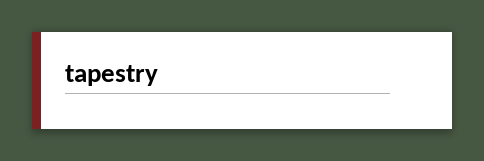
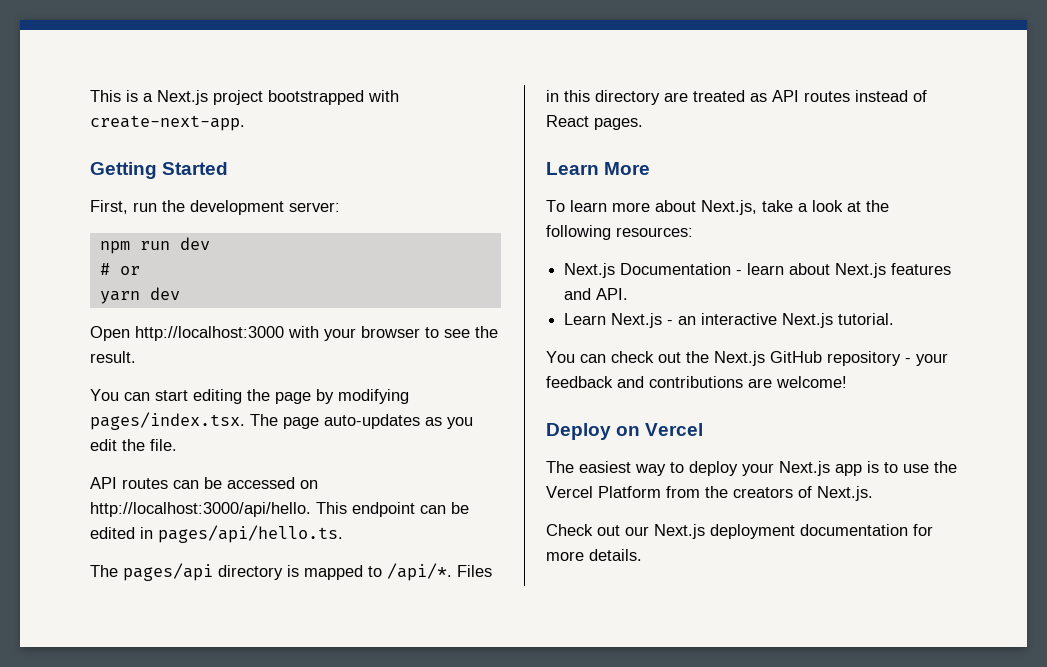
[65,65,158,86] tapestry -> [90,90,399,105] [90,115,245,131] [90,162,229,179] [90,200,340,215] [99,237,210,254] [99,263,140,275] [99,287,180,304] [90,326,498,341] [90,351,136,363] [90,389,409,404] [90,412,473,430] [90,439,177,451] [90,477,318,489] [90,502,469,517] [90,525,343,543] [90,563,492,581] [546,90,927,105] [546,115,643,130] [546,162,651,175] [546,200,889,215] [546,225,693,240] [564,263,952,278] [564,288,629,300] [564,313,895,328] [546,351,948,366] [546,376,847,388] [546,423,704,440] [546,461,957,476] [546,486,873,501] [546,524,933,539] [546,549,642,561] This is a Next.js project bootstrapped with create-next-app. // Getting Started // First, run the development server: // npm run dev // # or // yarn dev // Open http://localhost:3000 with your browser to see the result. // You can start editing the page by modifying pages/index.tsx. The page auto-updates as you edit the file. // API routes can be accessed on http://localhost:3000/api/hello. This endpoint can be edited in pages/api/hello.ts. // The pages/api directory is mapped to /api/*. Files in this directory are treated as API routes instead of React pages. // Learn More // To learn more about Next.js, take a look at the following resources: // Next.js Documentation - learn about Next.js features and API. // Learn Next.js - an interactive Next.js tutorial. // You can check out the Next.js GitHub repository - your feedback and contributions are welcome! // Deploy on Vercel // The easiest way to deploy your Next.js app is to use the Vercel Platform from the creators of Next.js. // Check out our Next.js deployment documentation for more details.

